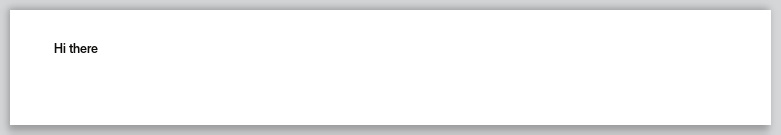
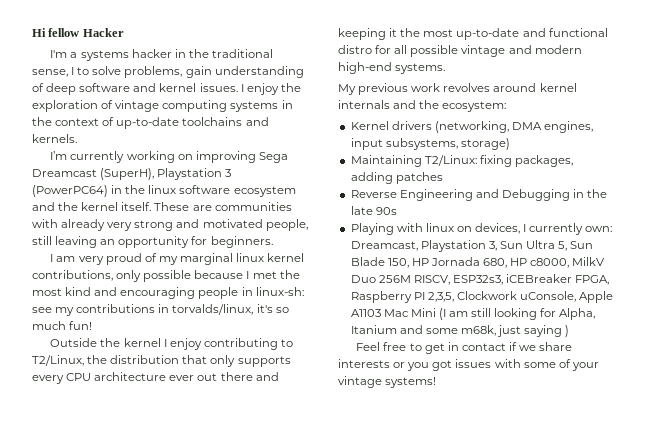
[69,43,99,53] there -> [48,28,124,37] [50,49,273,61] [32,66,304,78] [32,83,301,95] [32,100,293,112] [32,117,269,129] [32,134,77,143] [50,151,288,163] [32,168,232,180] [32,185,296,197] [32,202,292,211] [32,219,308,231] [32,236,273,248] [50,253,305,265] [32,270,300,282] [32,287,304,299] [32,304,289,316] [32,321,93,330] [50,338,293,350] [32,355,291,367] [32,372,279,384] [338,28,608,40] [338,45,582,57] [338,62,446,74] [338,83,577,95] [338,100,507,112] [350,121,594,133] [350,138,510,150] [350,155,573,167] [350,172,443,184] [350,189,608,201] [350,206,397,215] [350,223,613,235] [350,240,594,252] [350,257,605,268] [350,274,610,285] [350,291,614,303] [350,308,596,320] [350,325,570,337] [356,342,573,354] [338,359,599,371] [338,376,437,388] fellow Hacker // I'm a systems hacker in the traditional sense, I to solve problems, gain understanding of deep software and kernel issues. I enjoy the exploration of vintage computing systems in the context of up-to-date toolchains and kernels. // I’m currently working on improving Sega Dreamcast (SuperH), Playstation 3 (PowerPC64) in the linux software ecosystem and the kernel itself. These are communities with already very strong and motivated people, still leaving an opportunity for beginners. // I am very proud of my marginal linux kernel contributions, only possible because I met the most kind and encouraging people in linux-sh: see my contributions in torvalds/linux, it's so much fun! // Outside the kernel I enjoy contributing to T2/Linux, the distribution that only supports every CPU architecture ever out there and keeping it the most up-to-date and functional distro for all possible vintage and modern high-end systems. // My previous work revolves around kernel internals and the ecosystem: // Kernel drivers (networking, DMA engines, input subsystems, storage) // Maintaining T2/Linux: fixing packages, adding patches // Reverse Engineering and Debugging in the late 90s // Playing with linux on devices, I currently own: Dreamcast, Playstation 3, Sun Ultra 5, Sun Blade 150, HP Jornada 680, HP c8000, MilkV Duo 256M RISCV, ESP32s3, iCEBreaker FPGA, Raspberry PI 2,3,5, Clockwork uConsole, Apple A1103 Mac Mini (I am still looking for Alpha, Itanium and some m68k, just saying ) // Feel free to get in contact if we share interests or you got issues with some of your vintage systems!

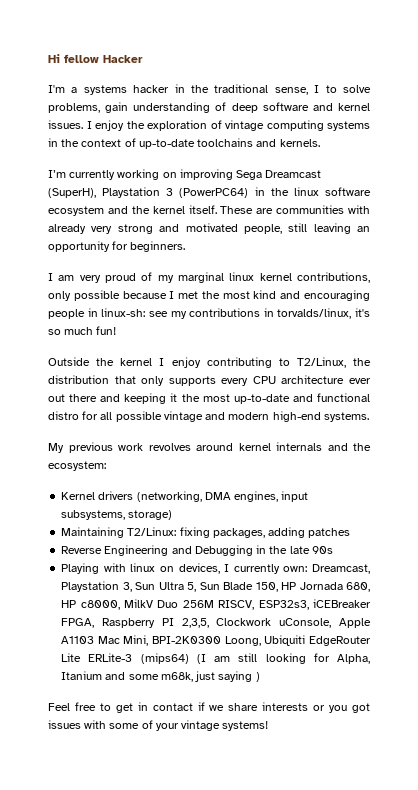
[410,308,436,317] Mini -> [123,635,371,646] [61,653,189,664] Mini, BPI-2K0300 Loong, Ubiquiti EdgeRouter Lite ERLite-3 (mips64)

